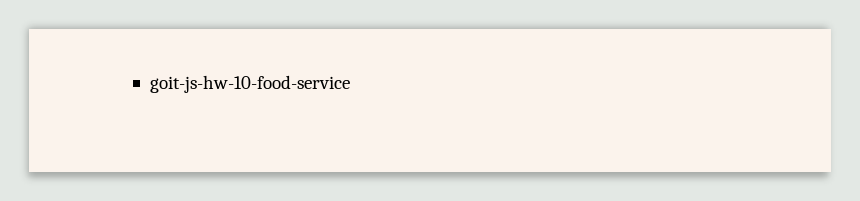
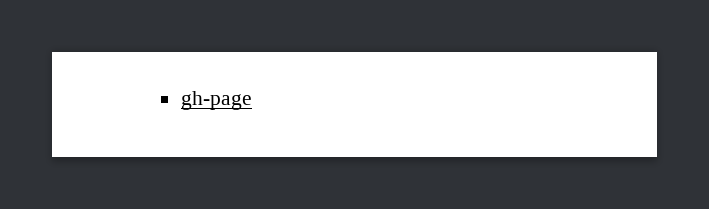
[149,75,350,93] goit-js-hw-10-food-service -> [180,91,252,110] gh-page

